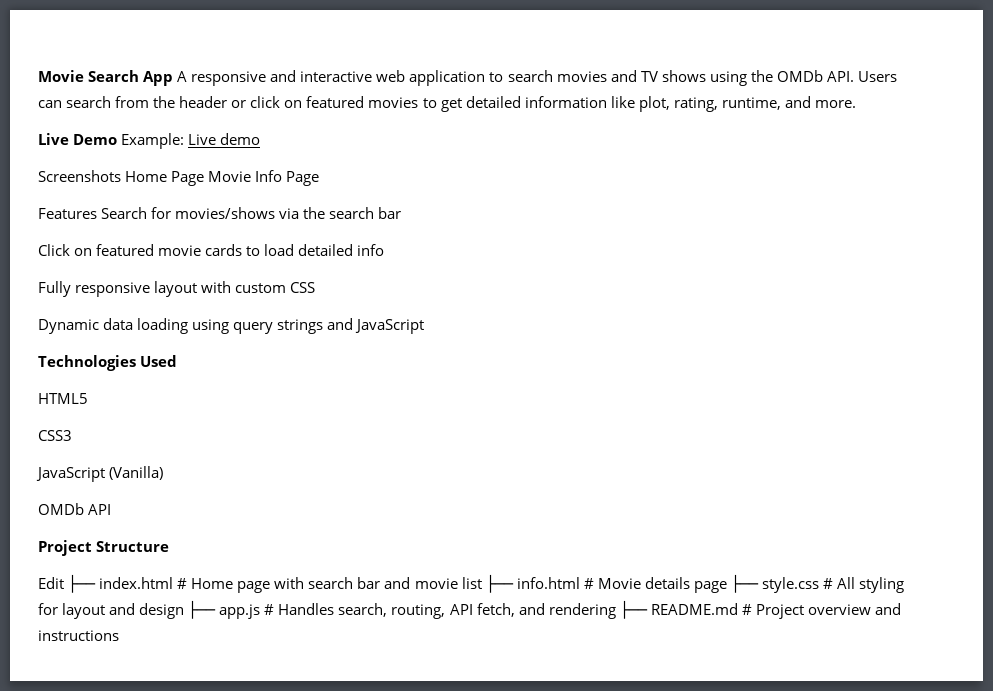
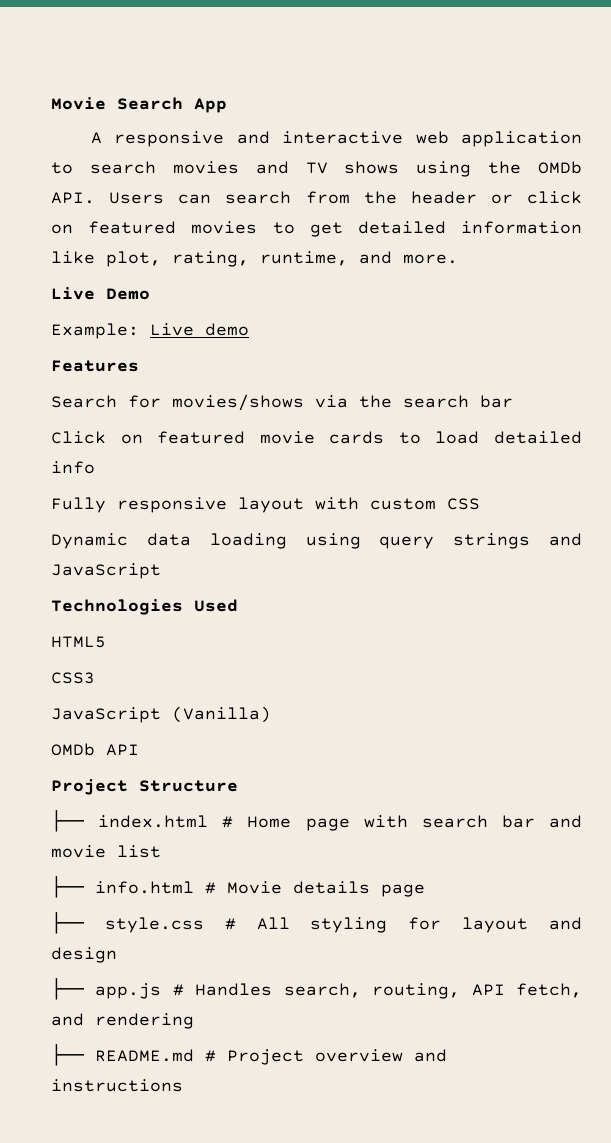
(174, 78) none -> (227, 105) //
(118, 139) none -> (150, 294) //
[38,170,320,186] [38,208,97,219] Screenshots Home Page Movie Info Page // Features -> [51,360,139,372] Features //
[38,577,64,589] Edit -> (238, 786) none
(482, 583) none -> (161, 851) //
(727, 587) none -> (425, 890) //
(185, 611) none -> (117, 955) //
(616, 611) none -> (194, 1021) //

